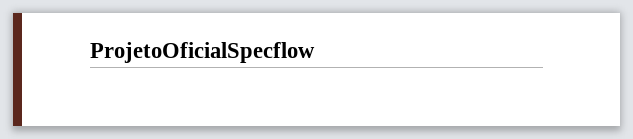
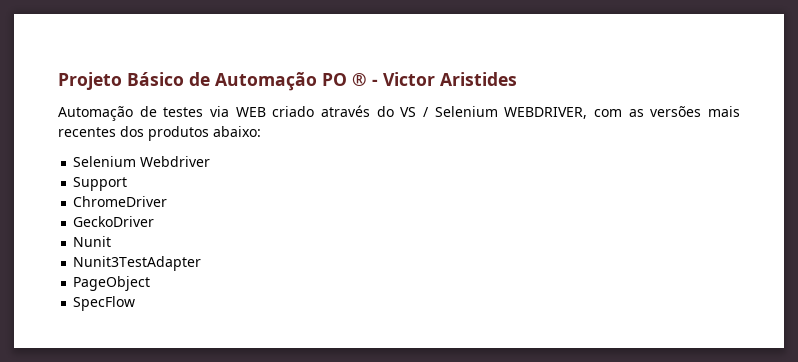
[90,42,315,63] ProjetoOficialSpecflow -> [58,72,517,91] [58,105,740,121] [58,126,261,141] [73,156,211,167] [73,177,128,191] [73,196,168,207] [73,216,155,227] [73,236,112,247] [73,256,202,271] [73,276,151,291] [73,296,136,311] Projeto Básico de Automação PO ® - Victor Aristides // Automação de testes via WEB criado através do VS / Selenium WEBDRIVER, com as versões mais recentes dos produtos abaixo: // Selenium Webdriver // Support // ChromeDriver // GeckoDriver // Nunit // Nunit3TestAdapter // PageObject // SpecFlow

